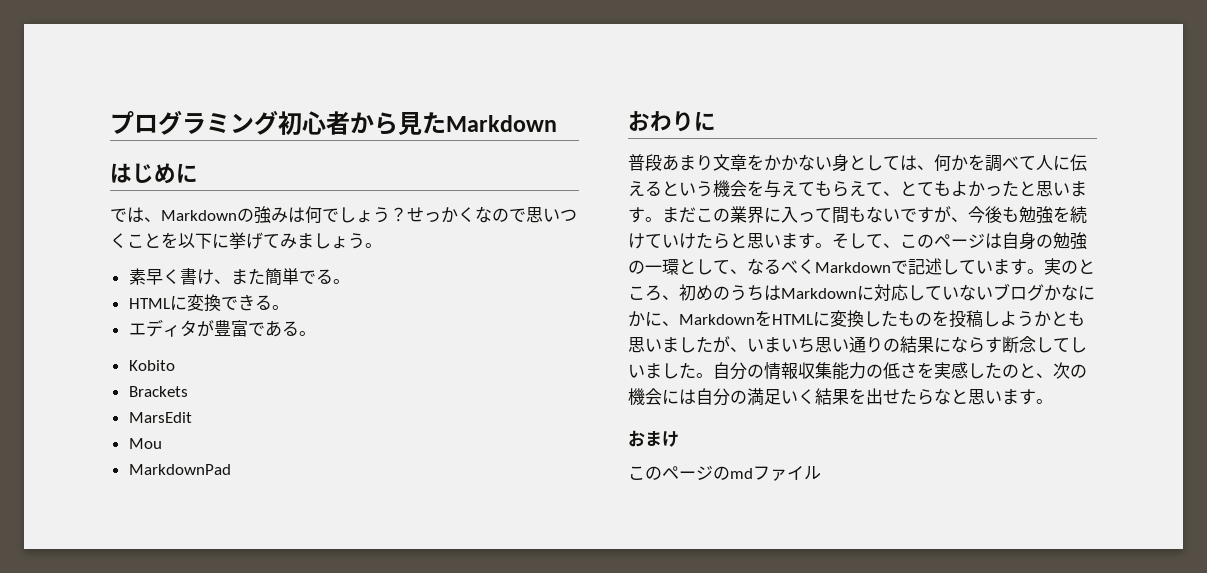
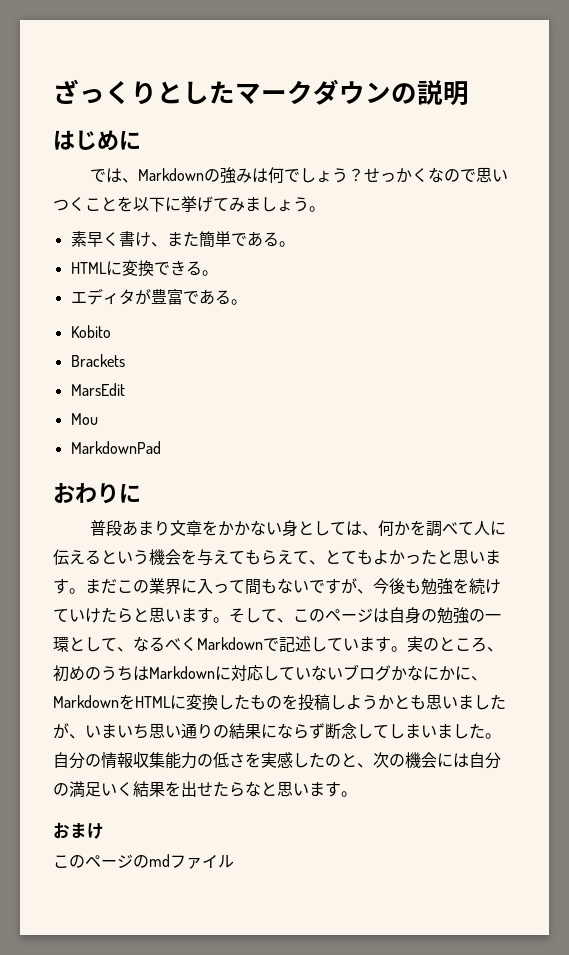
[110,110,557,135] プログラミング初心者から見たMarkdown -> [53,79,469,106] ざっくりとしたマークダウンの説明
(316, 277) none -> [246,231,263,247] あ
[985,337,1002,353] す -> [309,723,325,739] ず
(1087, 345) none -> [405,724,421,739] ま

